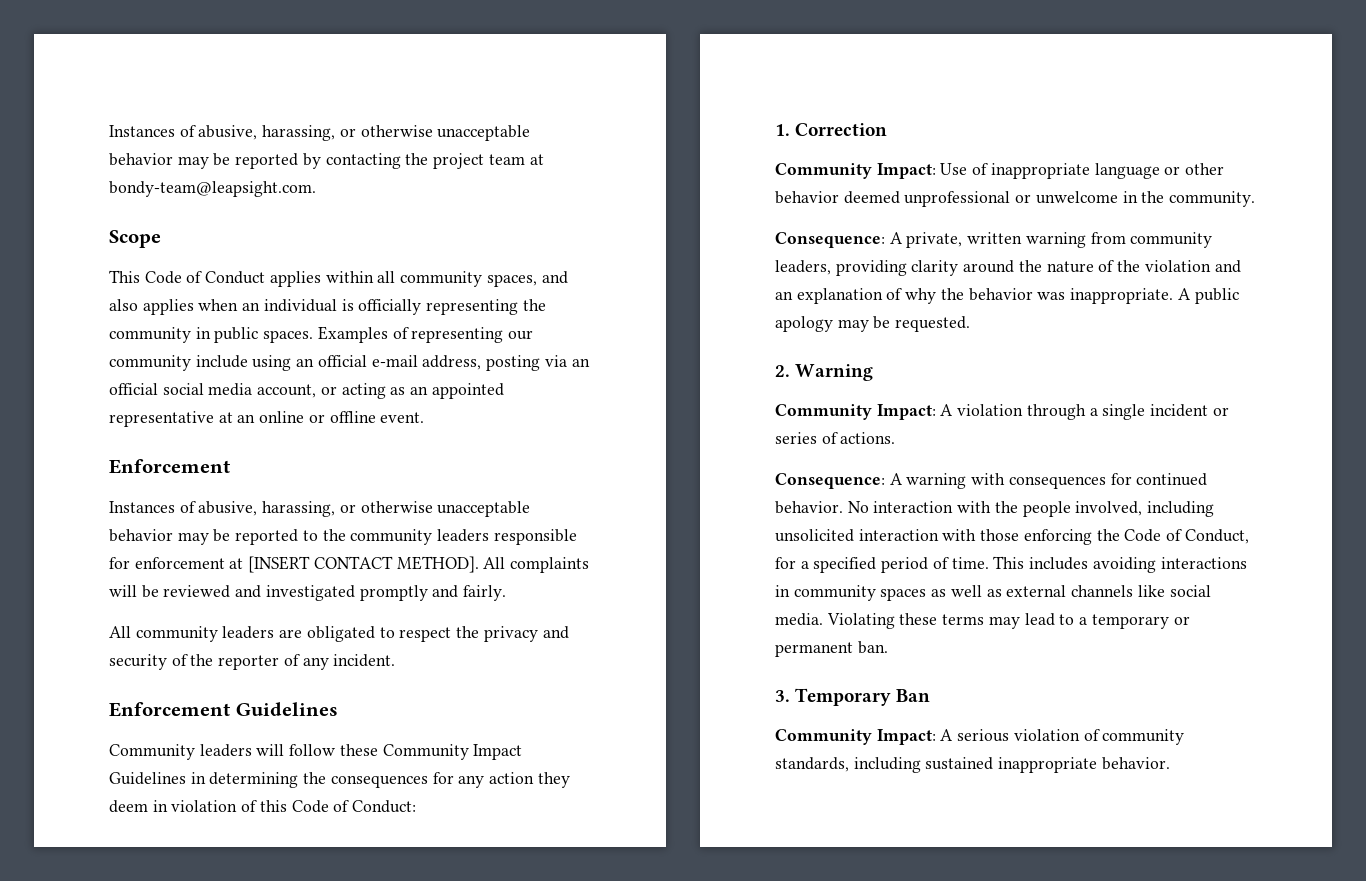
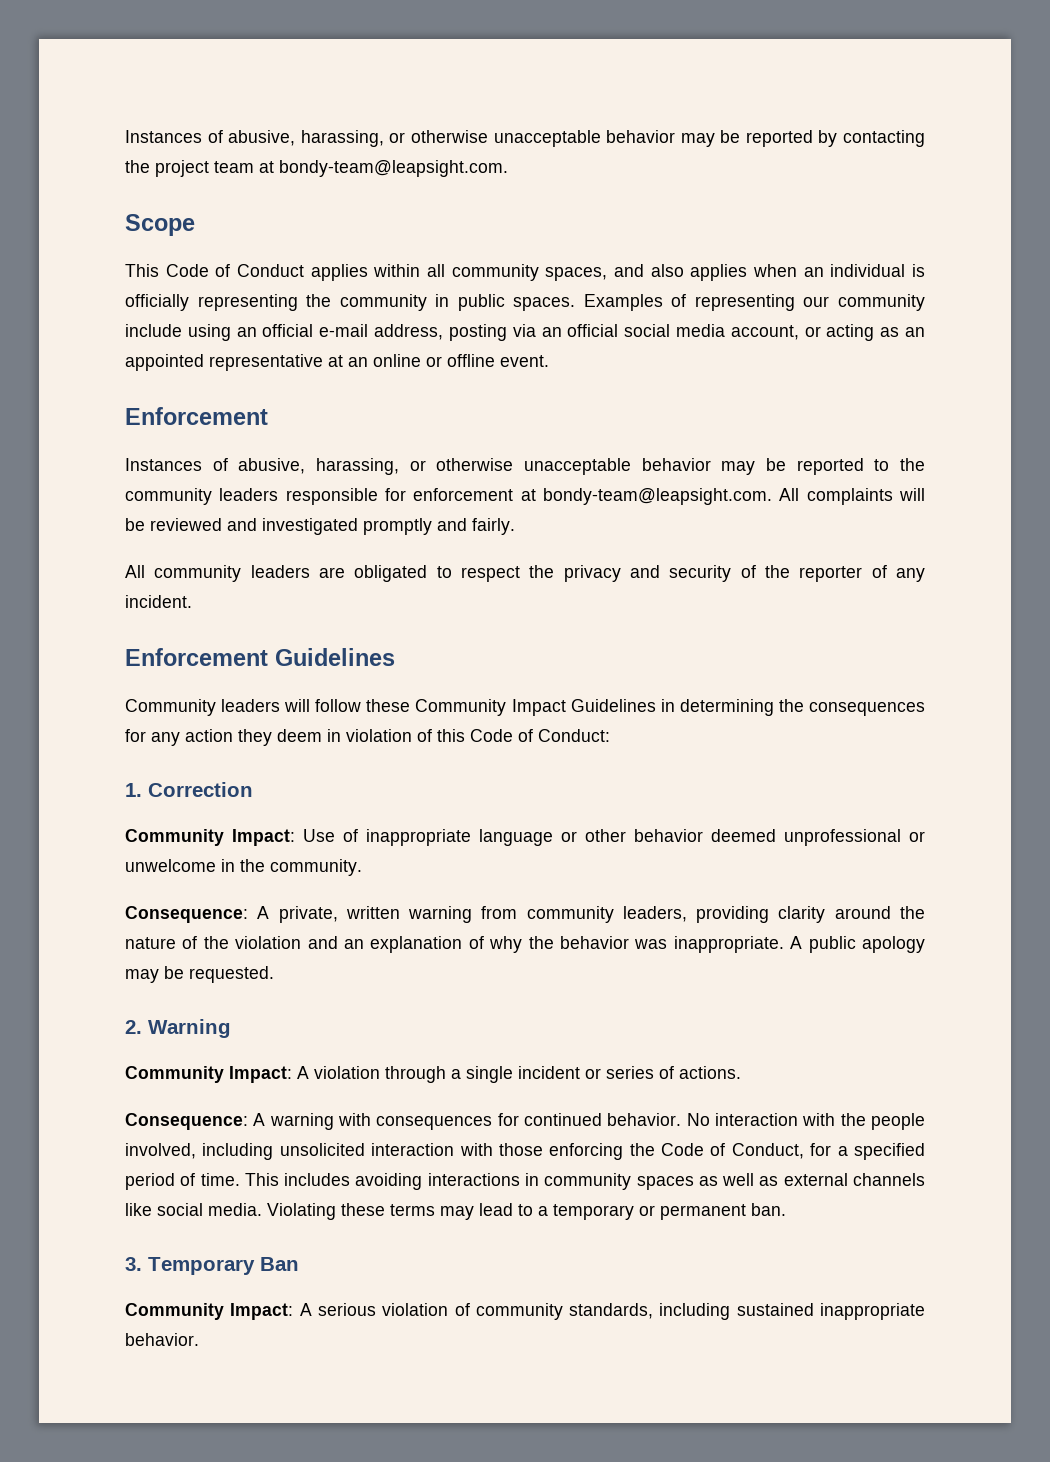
[248,556,479,573] [INSERT CONTACT METHOD]. -> [543,488,772,505] bondy-team@leapsight.com.

